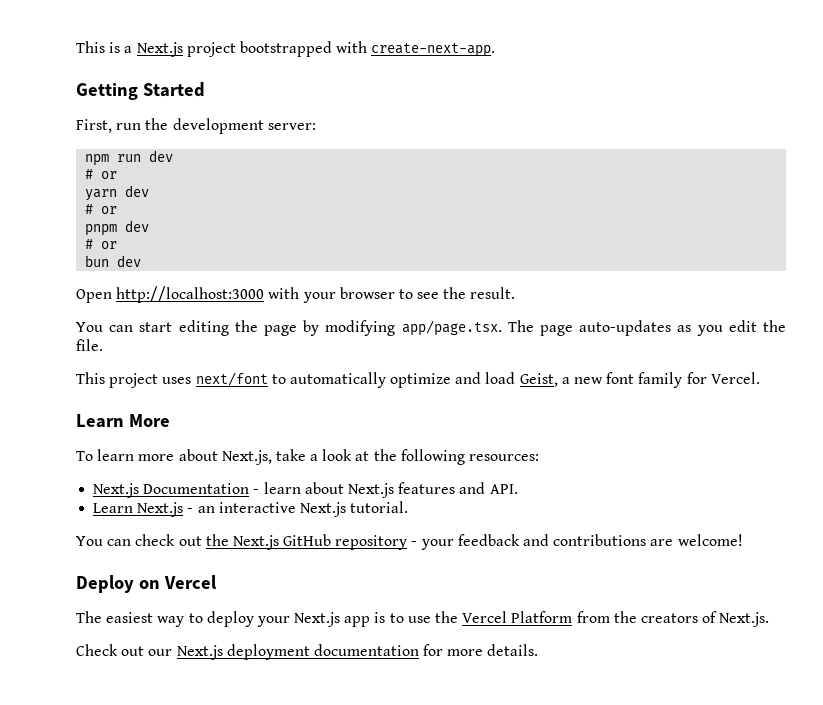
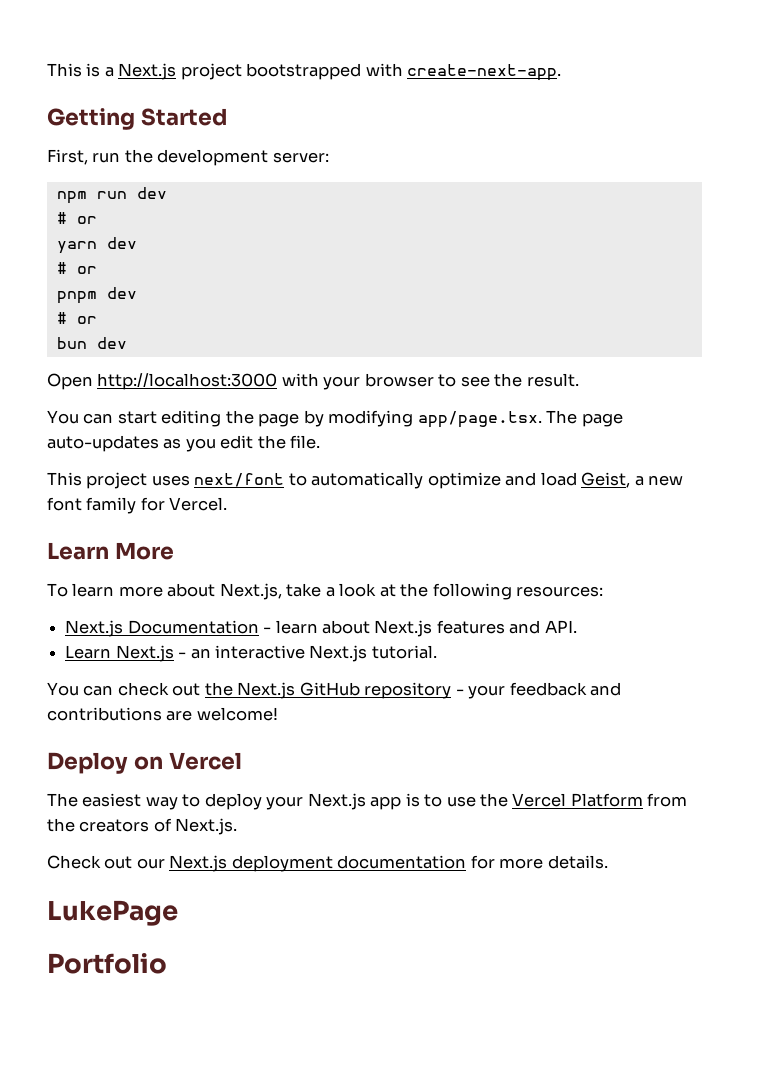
(539, 650) none -> [47,900,178,926] [47,953,167,974] // LukePage // Portfolio

